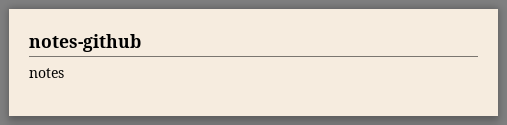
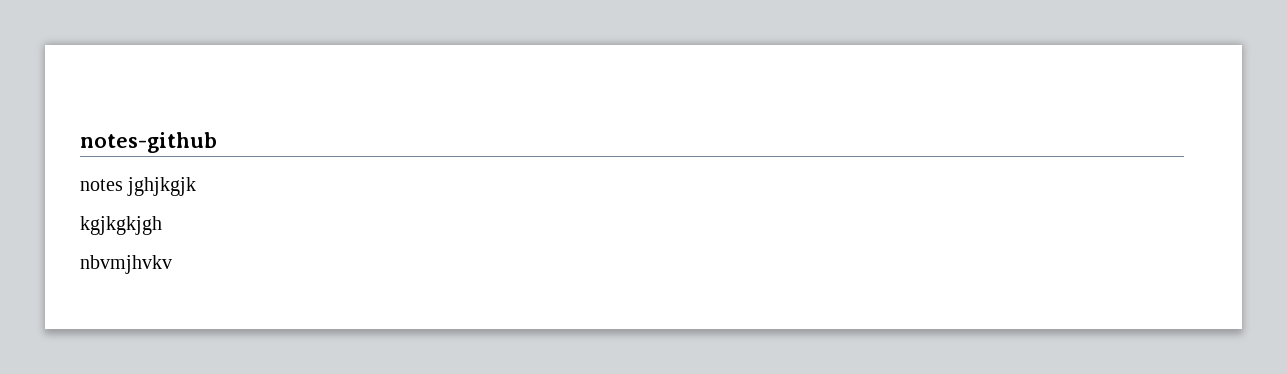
(64, 73) none -> [127,177,197,196] [80,216,162,235] [80,255,172,274] jghjkgjk // kgjkgkjgh // nbvmjhvkv

